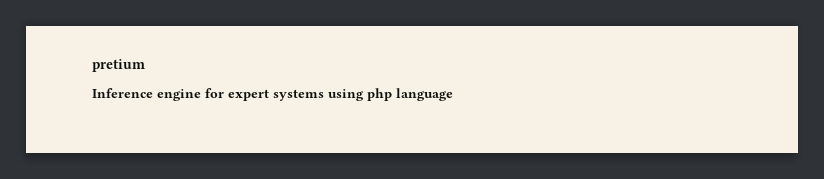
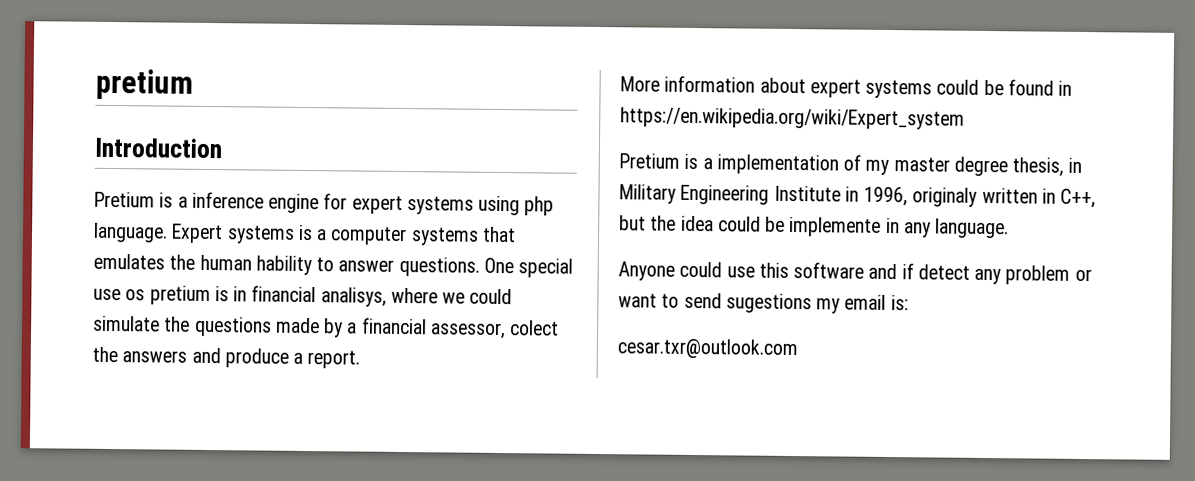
[92,88,153,98] Inference -> [94,137,223,159] [94,191,264,209] Introduction // Pretium is a inference
[396,88,453,101] language -> [93,222,516,246] [93,253,574,278] [93,285,513,307] [93,315,560,340] [92,346,361,369] [620,75,1073,99] [620,107,965,130] [619,153,1083,177] [619,184,1097,209] [619,215,1010,239] [618,261,1092,285] [618,292,909,314] [617,338,798,360] language. Expert systems is a computer systems that emulates the human hability to answer questions. One special use os pretium is in financial analisys, where we could simulate the questions made by a financial assessor, colect the answers and produce a report. // More information about expert systems could be found in https://en.wikipedia.org/wiki/Expert_system // Pretium is a implementation of my master degree thesis, in Military Engineering Institute in 1996, originaly written in C++, but the idea could be implemente in any language. // Anyone could use this software and if detect any problem or want to send sugestions my email is: // cesar.txr@outlook.com

